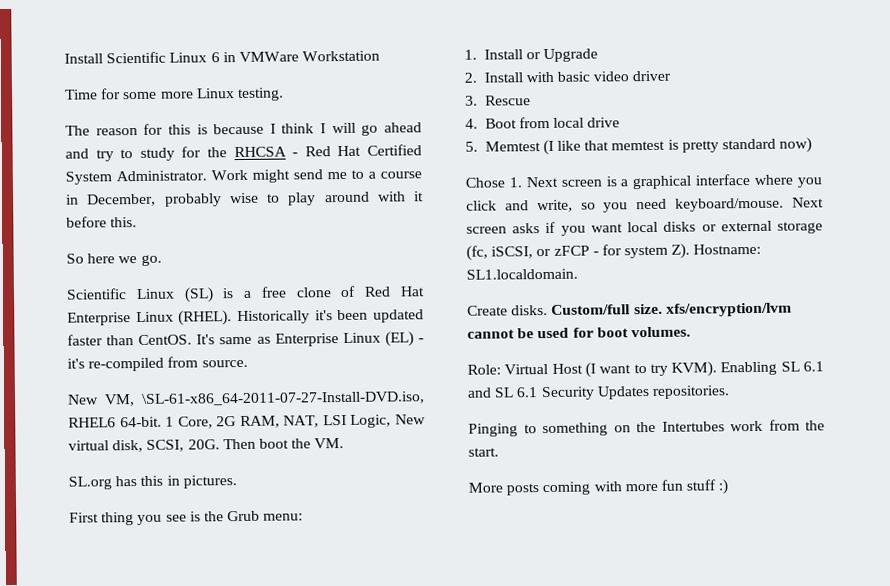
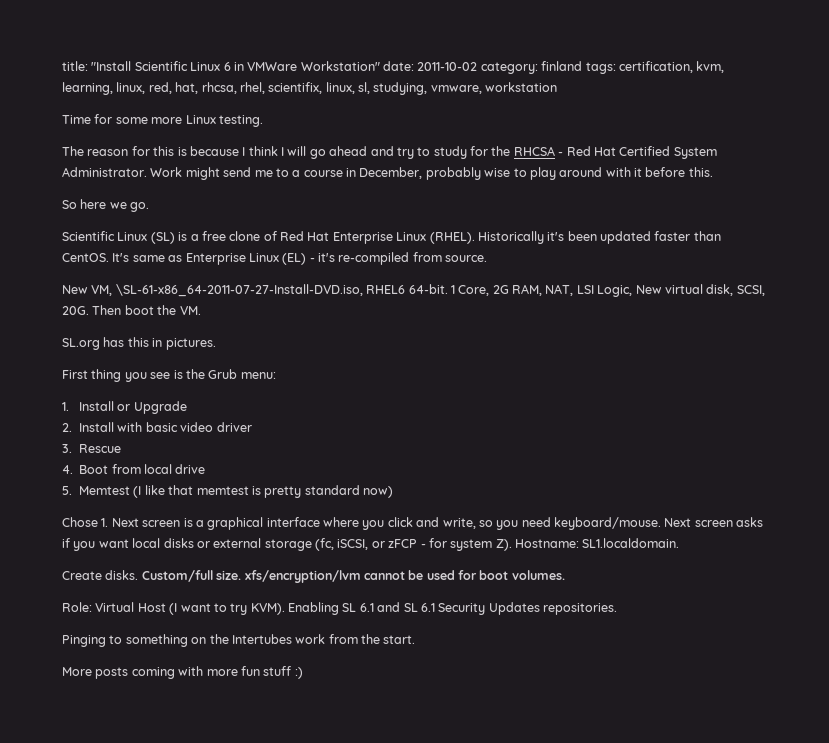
[64,53,103,64] Install -> [62,61,132,71] title: "Install
[302,50,381,62] Workstation -> [300,61,725,74] [62,82,558,95] Workstation" date: 2011-10-02 category: finland tags: certification, kvm, learning, linux, red, hat, rhcsa, rhel, scientifix, linux, sl, studying, vmware, workstation

